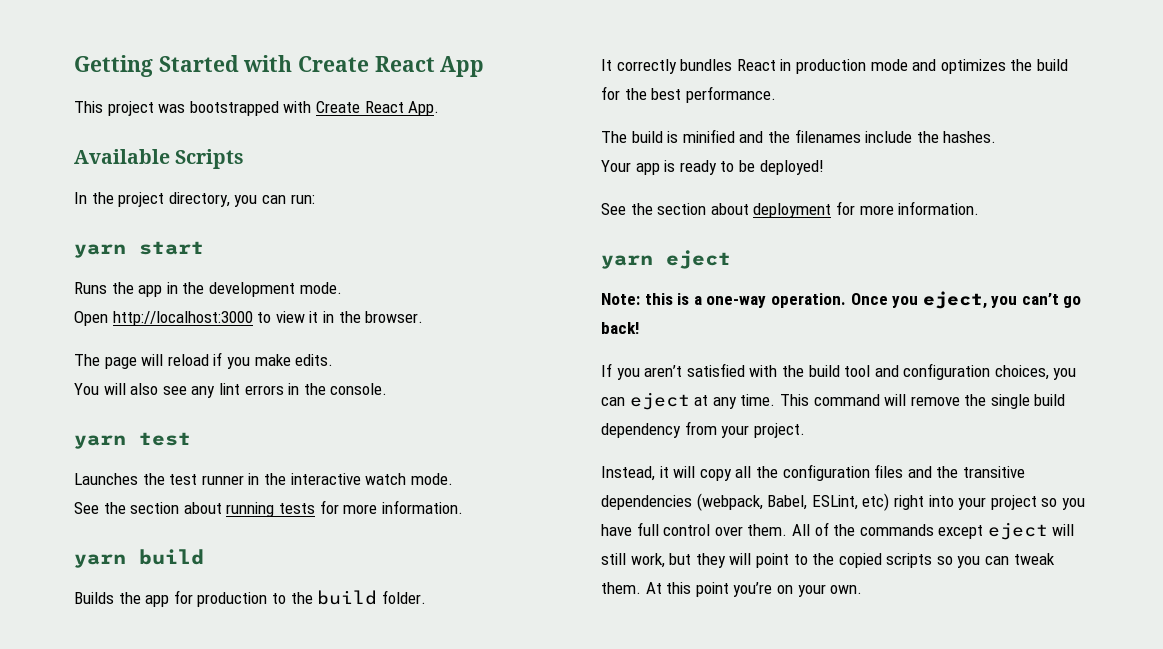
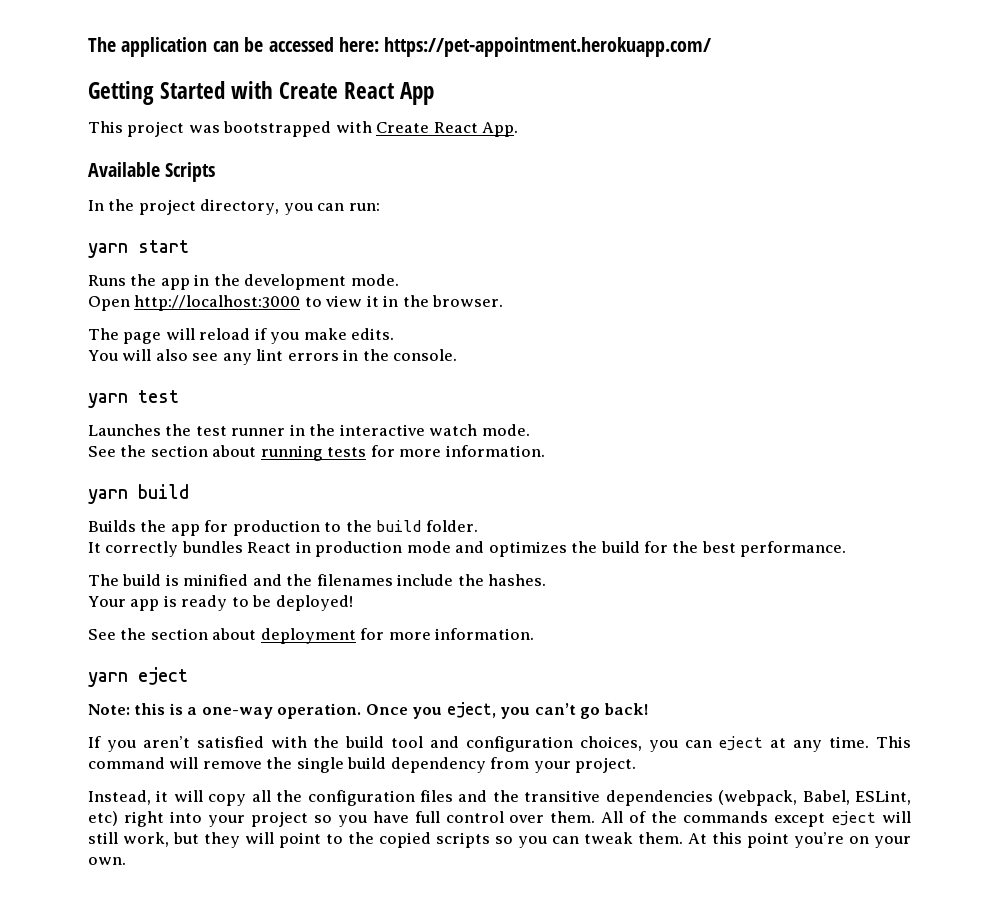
(74, 66) none -> [88,37,712,57] The application can be accessed here: https://pet-appointment.herokuapp.com/ //

